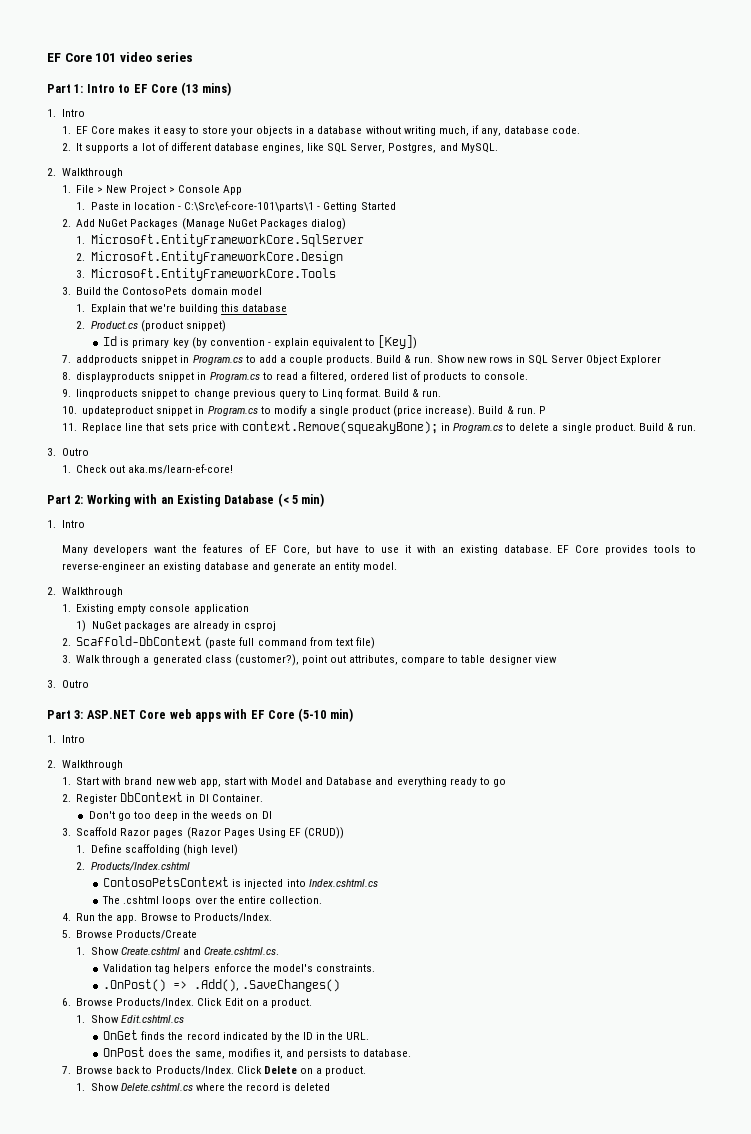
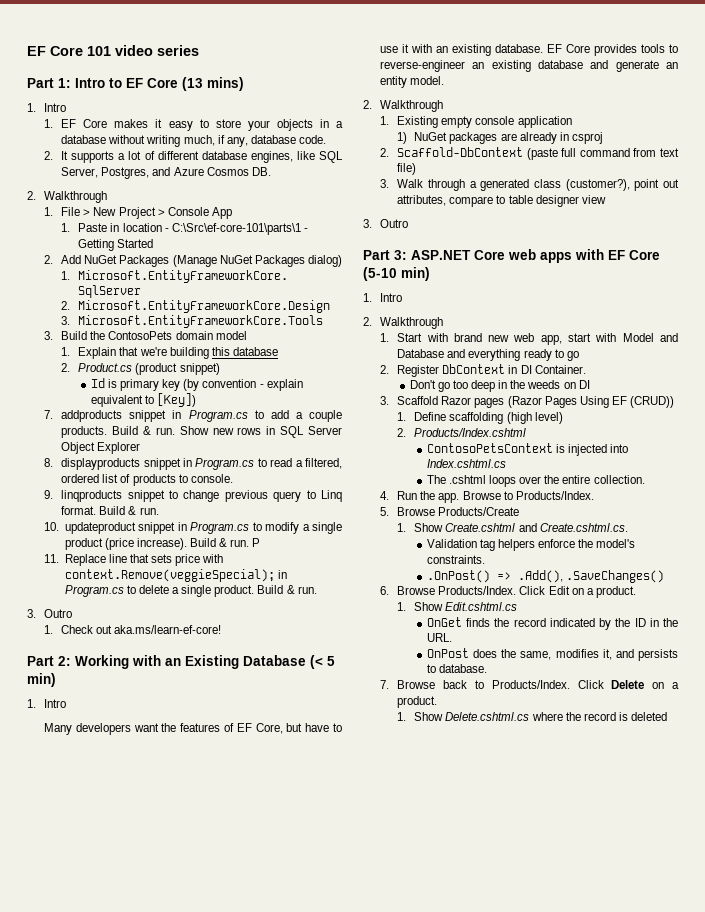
[460,143,498,153] MySQL. -> [173,167,271,176] Azure Cosmos DB.
[241,421,438,434] context.Remove(squeakyBone); -> [64,569,275,582] context.Remove(veggieSpecial);

